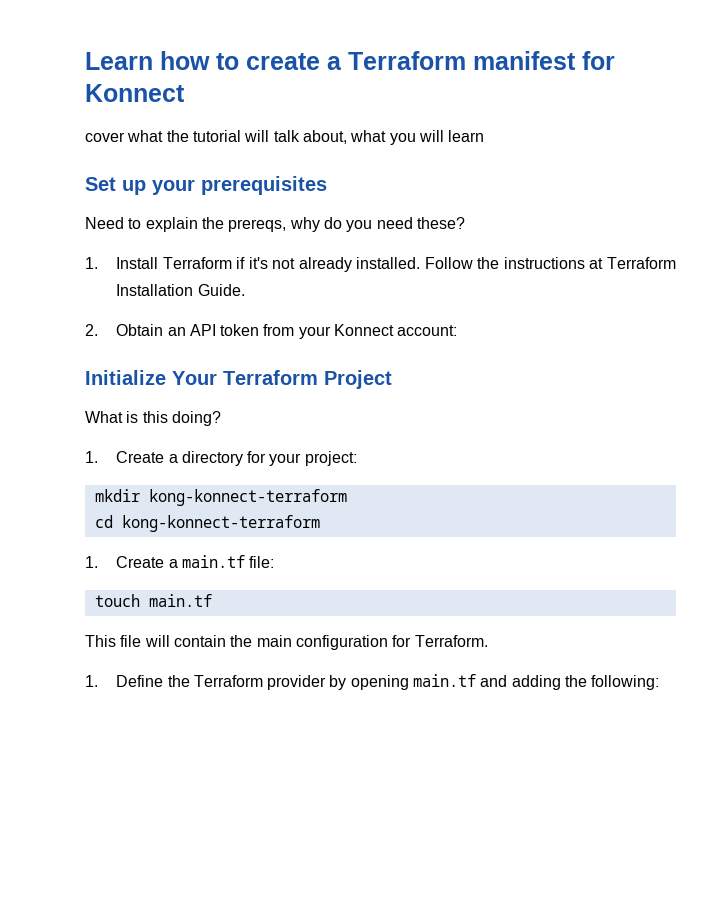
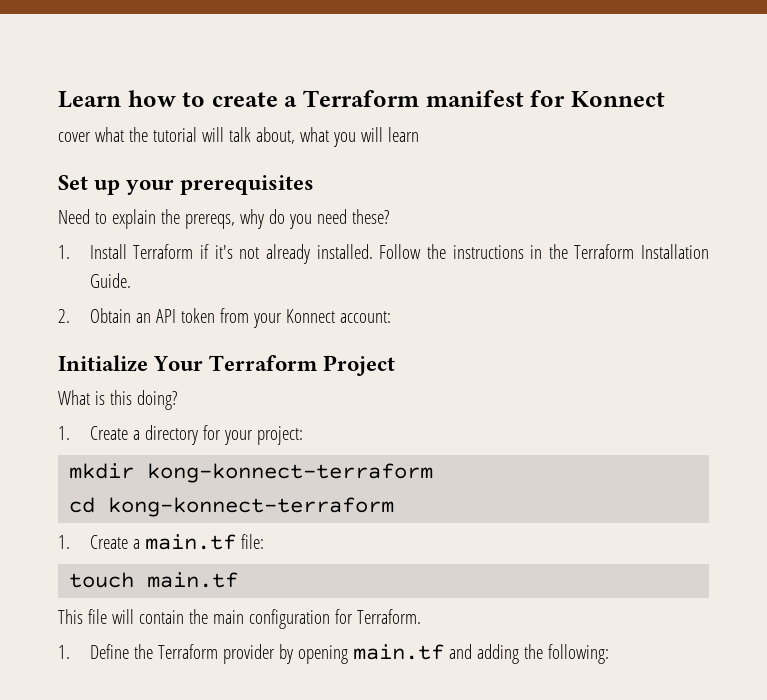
[589,258,604,269] at -> [530,244,568,259] in the

